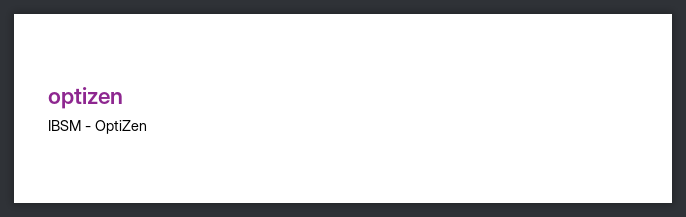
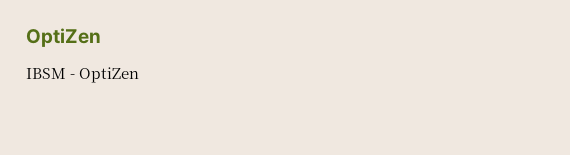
[48,87,123,109] optizen -> [26,28,101,47] OptiZen

